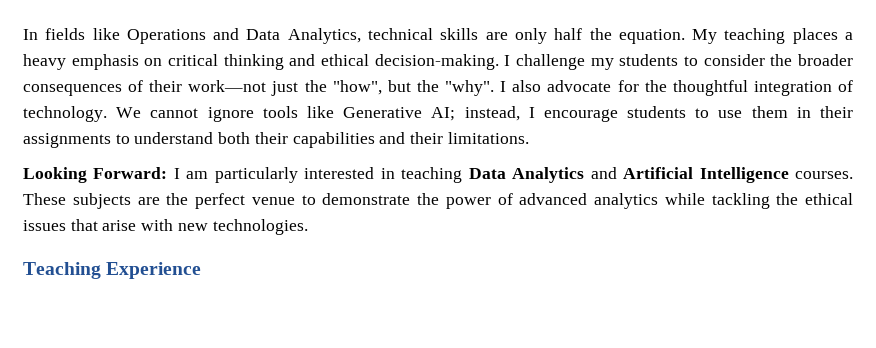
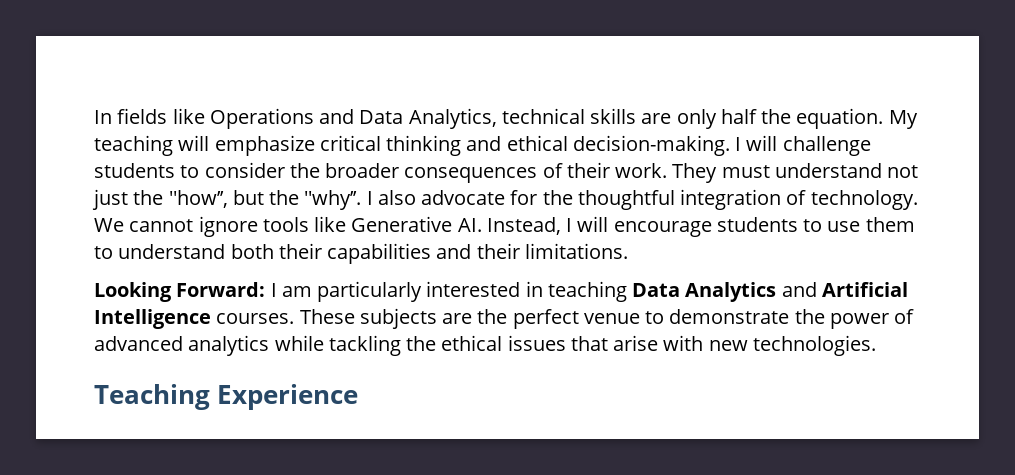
[792,28,853,44] [23,54,163,70] places a heavy emphasis on -> [178,135,315,156] will emphasize
[516,54,614,70] challenge my -> [746,135,871,156] will challenge
[188,80,267,92] work—not -> [615,163,919,183] work. They must understand not
[332,80,382,95] "how", -> [168,190,228,208] ''how’’,
[445,80,495,96] "why". -> [304,190,362,210] ''why’’.
[431,106,535,121] AI; instead, I -> [457,216,609,235] AI. Instead, I will
[796,106,853,118] [23,133,111,148] in their assignments -> (915, 224) none

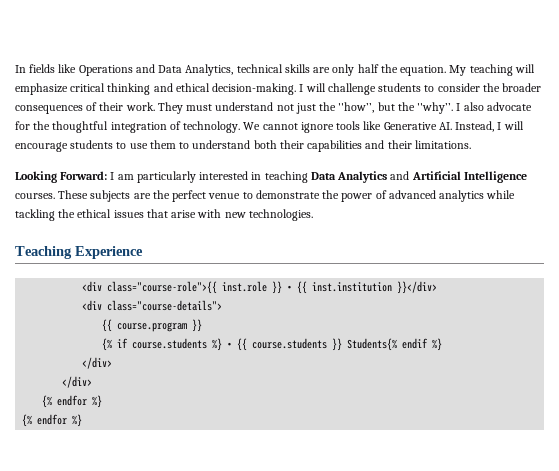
(358, 397) none -> [82,281,438,294] [82,300,223,311] [102,319,203,332] [102,338,443,351] [82,357,113,369] [62,376,93,388] [42,395,103,408] [22,414,83,427] // <div class="course-role">{{ inst.role }} • {{ inst.institution }}</div> // <div class="course-details"> // {{ course.program }} // {% if course.students %} • {{ course.students }} Students{% endif %} // </div> // </div> // {% endfor %} // {% endfor %}

